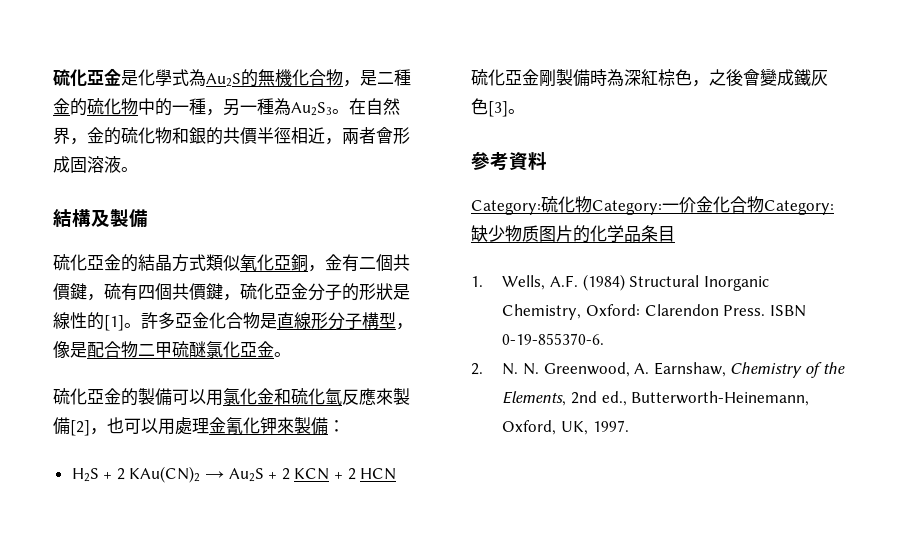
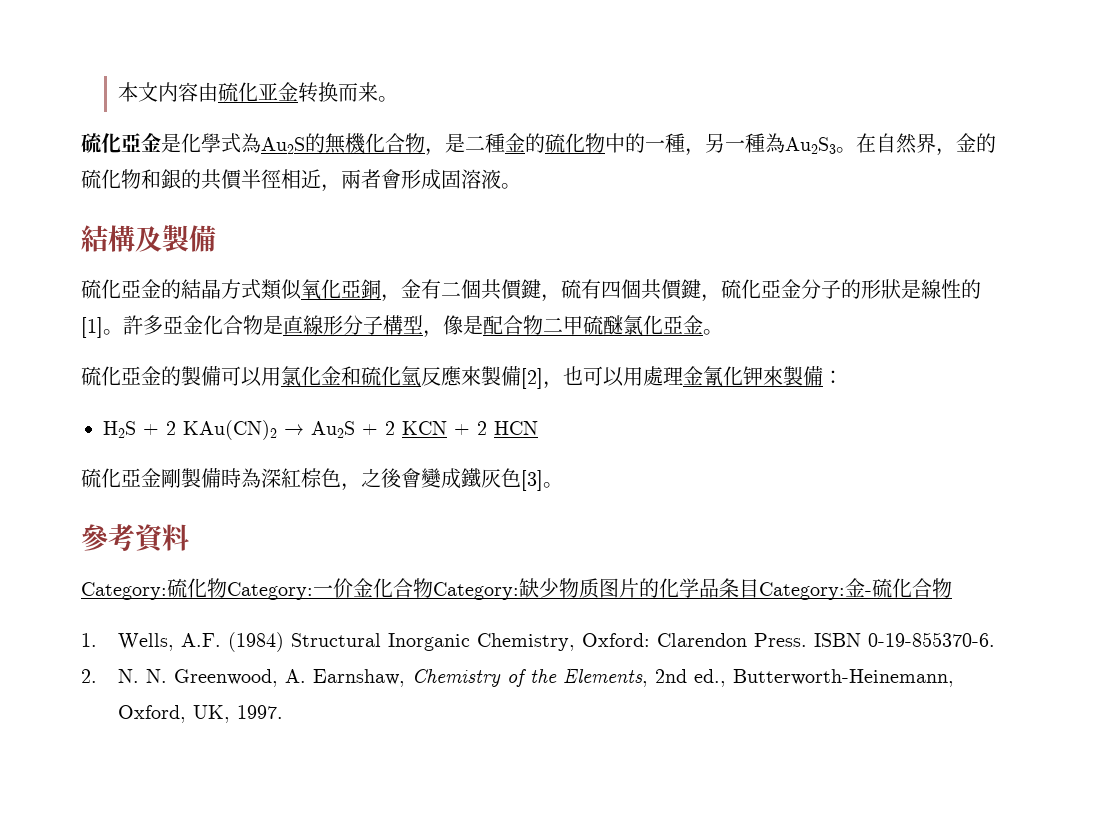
(53, 77) none -> [117,82,398,103] 本文内容由硫化亚金转换而来。 //
(675, 234) none -> [759,578,952,600] Category:金-硫化合物

